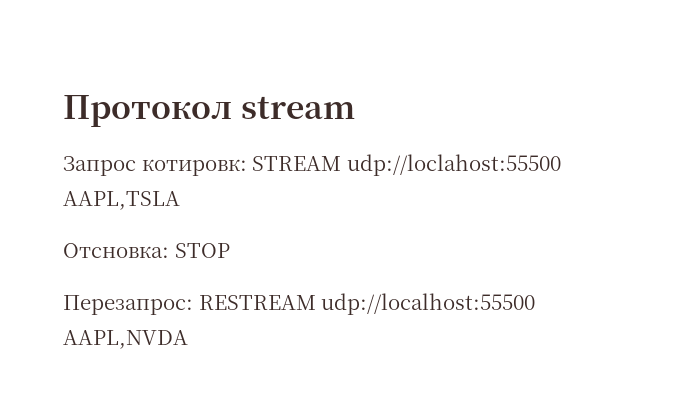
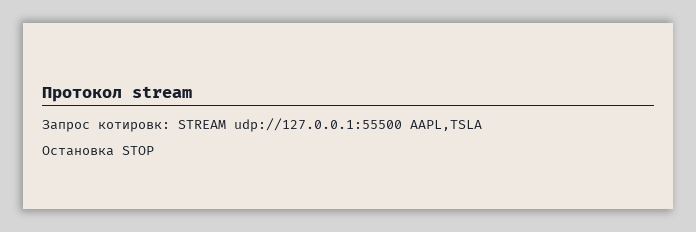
[346,154,561,176] udp://loclahost:55500 -> [234,118,402,132] udp://127.0.0.1:55500
[63,243,169,258] Отсновка: -> [42,146,114,156] Остановка
[63,293,536,315] [63,330,188,349] // Перезапрос: RESTREAM udp://localhost:55500 AAPL,NVDA -> (154, 150) none

